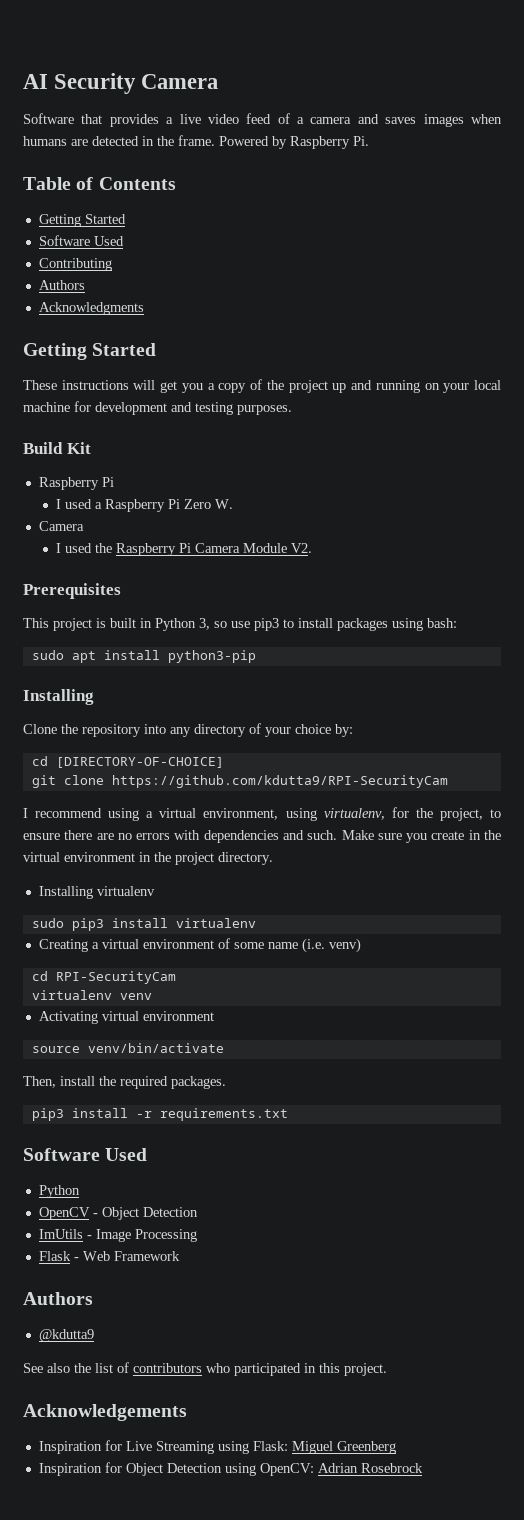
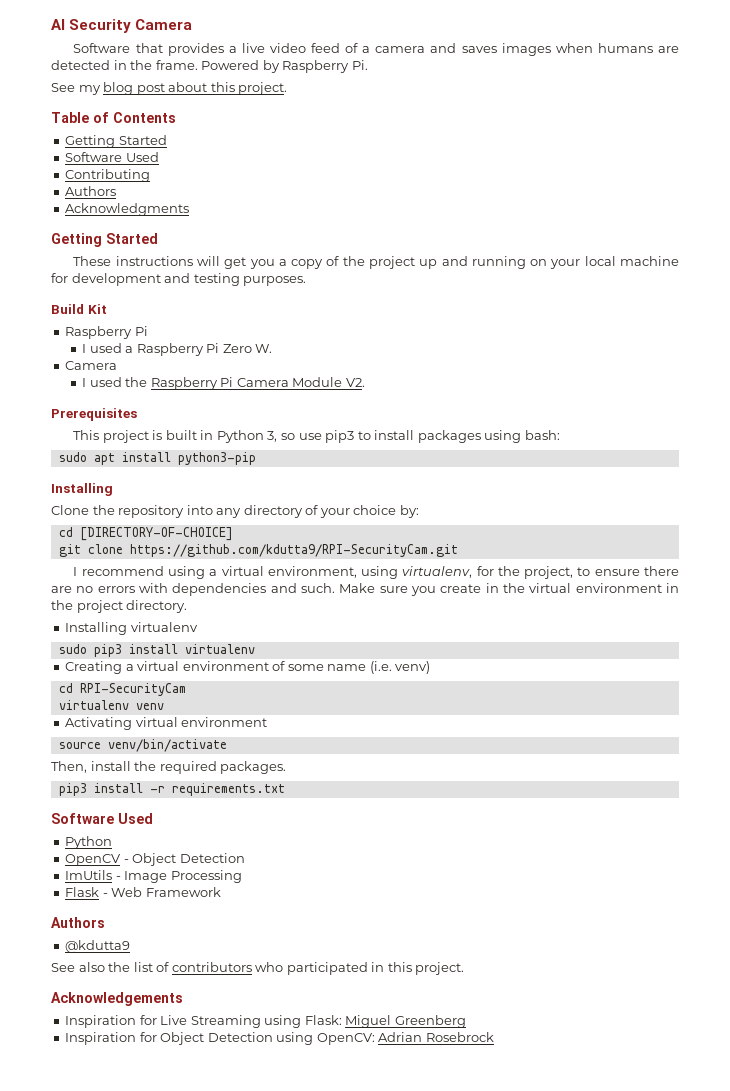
(369, 141) none -> [51,82,288,95] // See my blog post about this project.
[111,775,448,788] https://github.com/kdutta9/RPI-SecurityCam -> [129,544,458,557] https://github.com/kdutta9/RPI-SecurityCam.git

